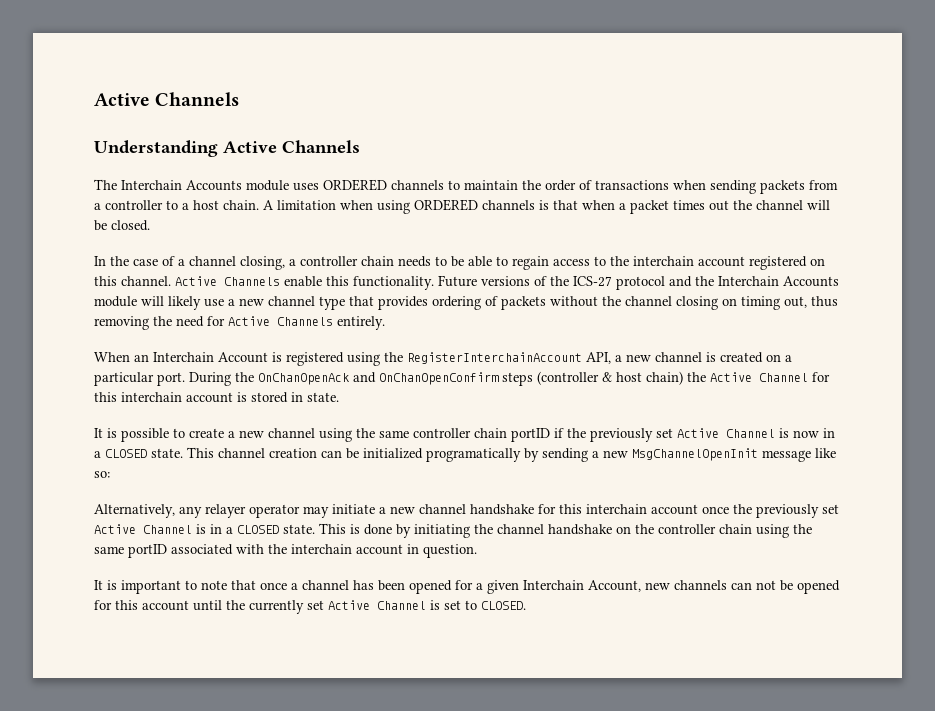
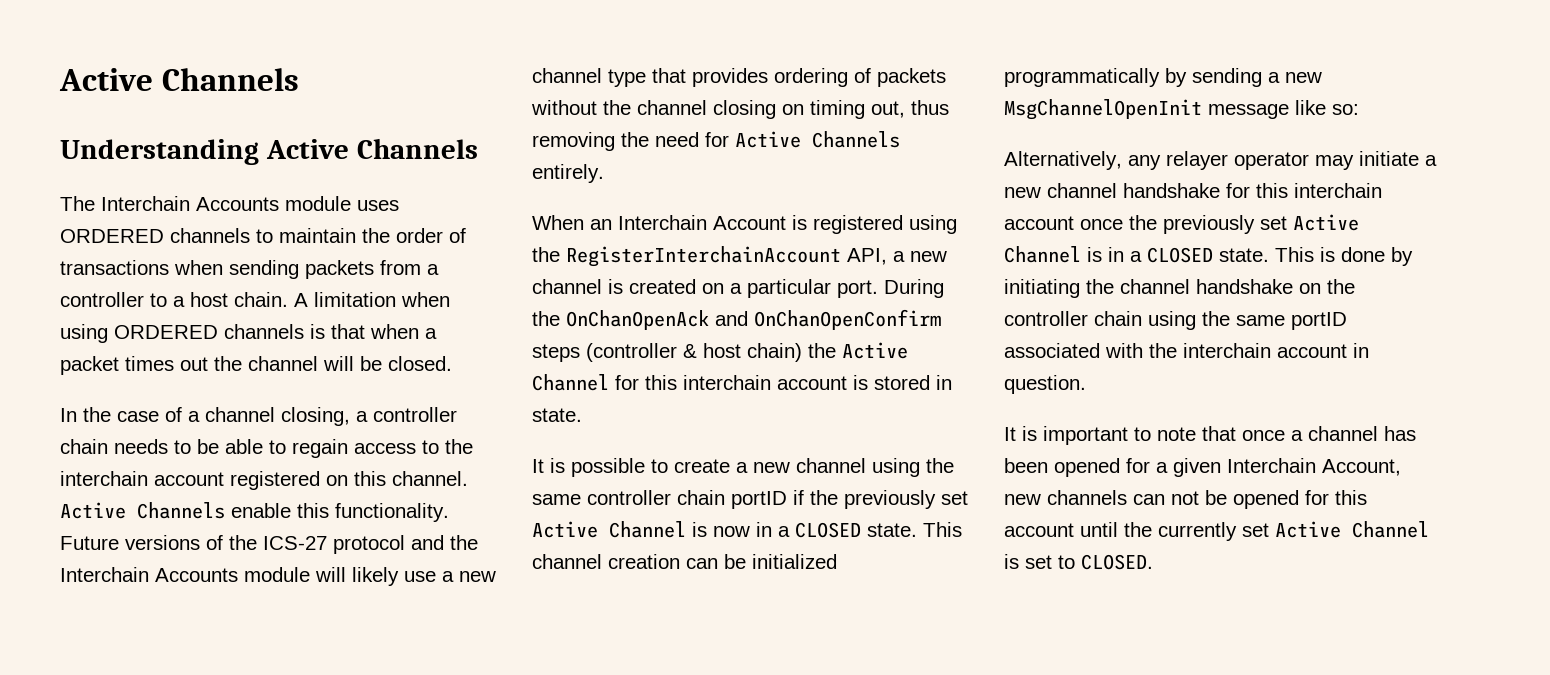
[426,448,521,462] programatically -> [1004,68,1160,87] programmatically

